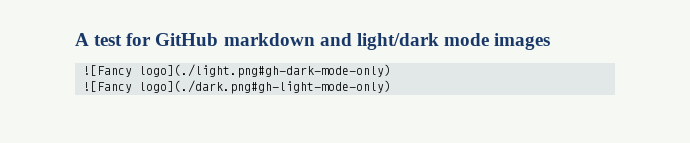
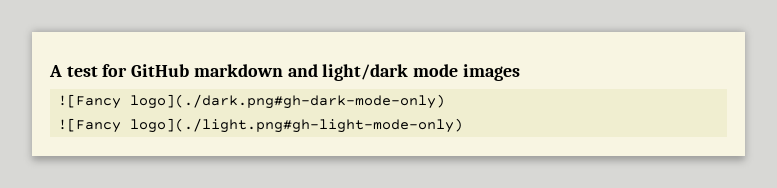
[139,64,392,78] [83,80,392,94] logo](./light.png#gh-dark-mode-only) // ![Fancy logo](./dark.png#gh-light-mode-only) -> [129,94,445,109] [57,118,463,133] logo](./dark.png#gh-dark-mode-only) // ![Fancy logo](./light.png#gh-light-mode-only)

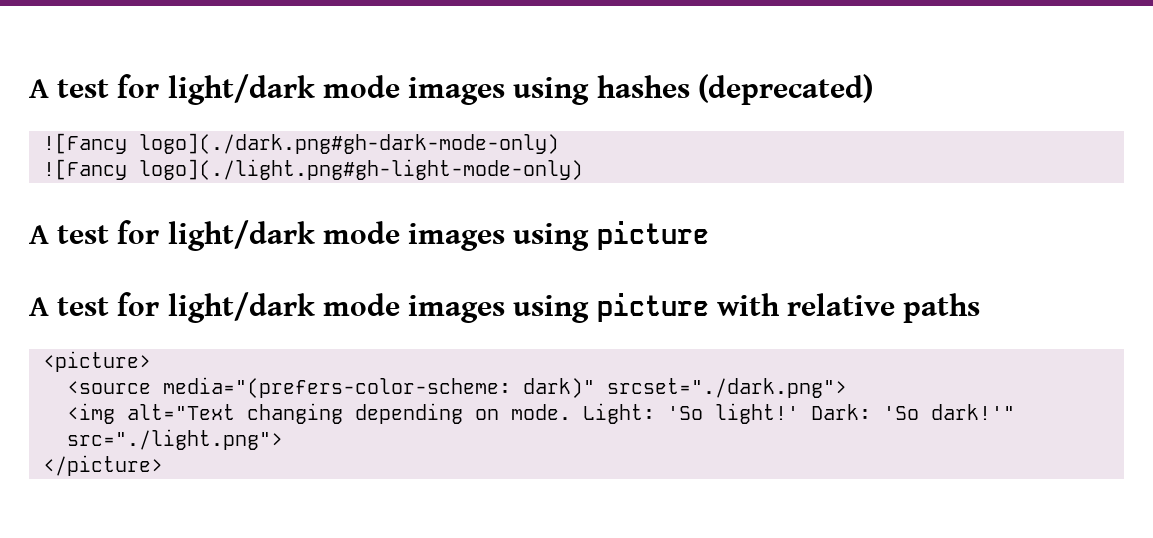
[49,64,520,81] A test for GitHub markdown and light/dark mode images -> [29,74,873,105] A test for light/dark mode images using hashes (deprecated)
(463, 125) none -> [29,220,709,251] [29,292,981,323] [42,351,151,372] [66,377,847,398] [66,403,1015,424] [66,429,283,450] [42,455,163,476] // A test for light/dark mode images using picture // A test for light/dark mode images using picture with relative paths // <picture> // <source media="(prefers-color-scheme: dark)" srcset="./dark.png"> // <img alt="Text changing depending on mode. Light: 'So light!' Dark: 'So dark!'" src="./light.png"> // </picture>

